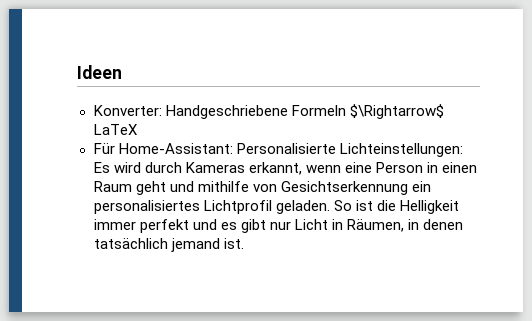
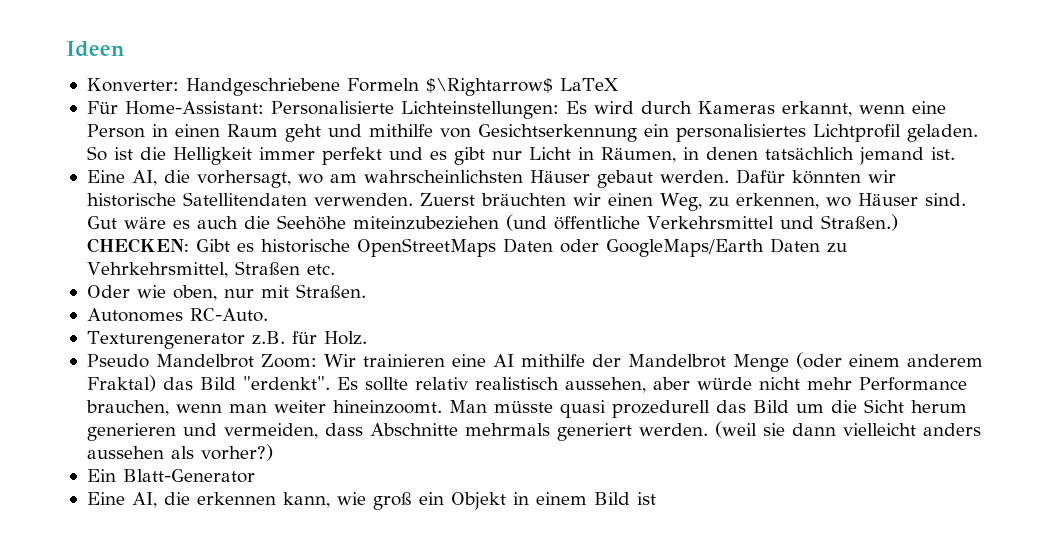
(244, 243) none -> [86,169,896,188] [86,192,966,211] [86,214,898,231] [86,238,847,257] [86,261,335,278] [86,284,366,301] [86,308,268,322] [86,331,367,349] [86,352,983,372] [86,375,967,393] [85,399,967,418] [86,421,981,441] [86,444,273,461] [86,469,255,483] [86,492,656,510] // Eine AI, die vorhersagt, wo am wahrscheinlichsten Häuser gebaut werden. Dafür könnten wir historische Satellitendaten verwenden. Zuerst bräuchten wir einen Weg, zu erkennen, wo Häuser sind. Gut wäre es auch die Seehöhe miteinzubeziehen (und öffentliche Verkehrsmittel und Straßen.) CHECKEN: Gibt es historische OpenStreetMaps Daten oder GoogleMaps/Earth Daten zu Vehrkehrsmittel, Straßen etc. // Oder wie oben, nur mit Straßen. // Autonomes RC-Auto. // Texturengenerator z.B. für Holz. // Pseudo Mandelbrot Zoom: Wir trainieren eine AI mithilfe der Mandelbrot Menge (oder einem anderem Fraktal) das Bild "erdenkt". Es sollte relativ realistisch aussehen, aber würde nicht mehr Performance brauchen, wenn man weiter hineinzoomt. Man müsste quasi prozedurell das Bild um die Sicht herum generieren und vermeiden, dass Abschnitte mehrmals generiert werden. (weil sie dann vielleicht anders aussehen als vorher?) // Ein Blatt-Generator // Eine AI, die erkennen kann, wie groß ein Objekt in einem Bild ist

